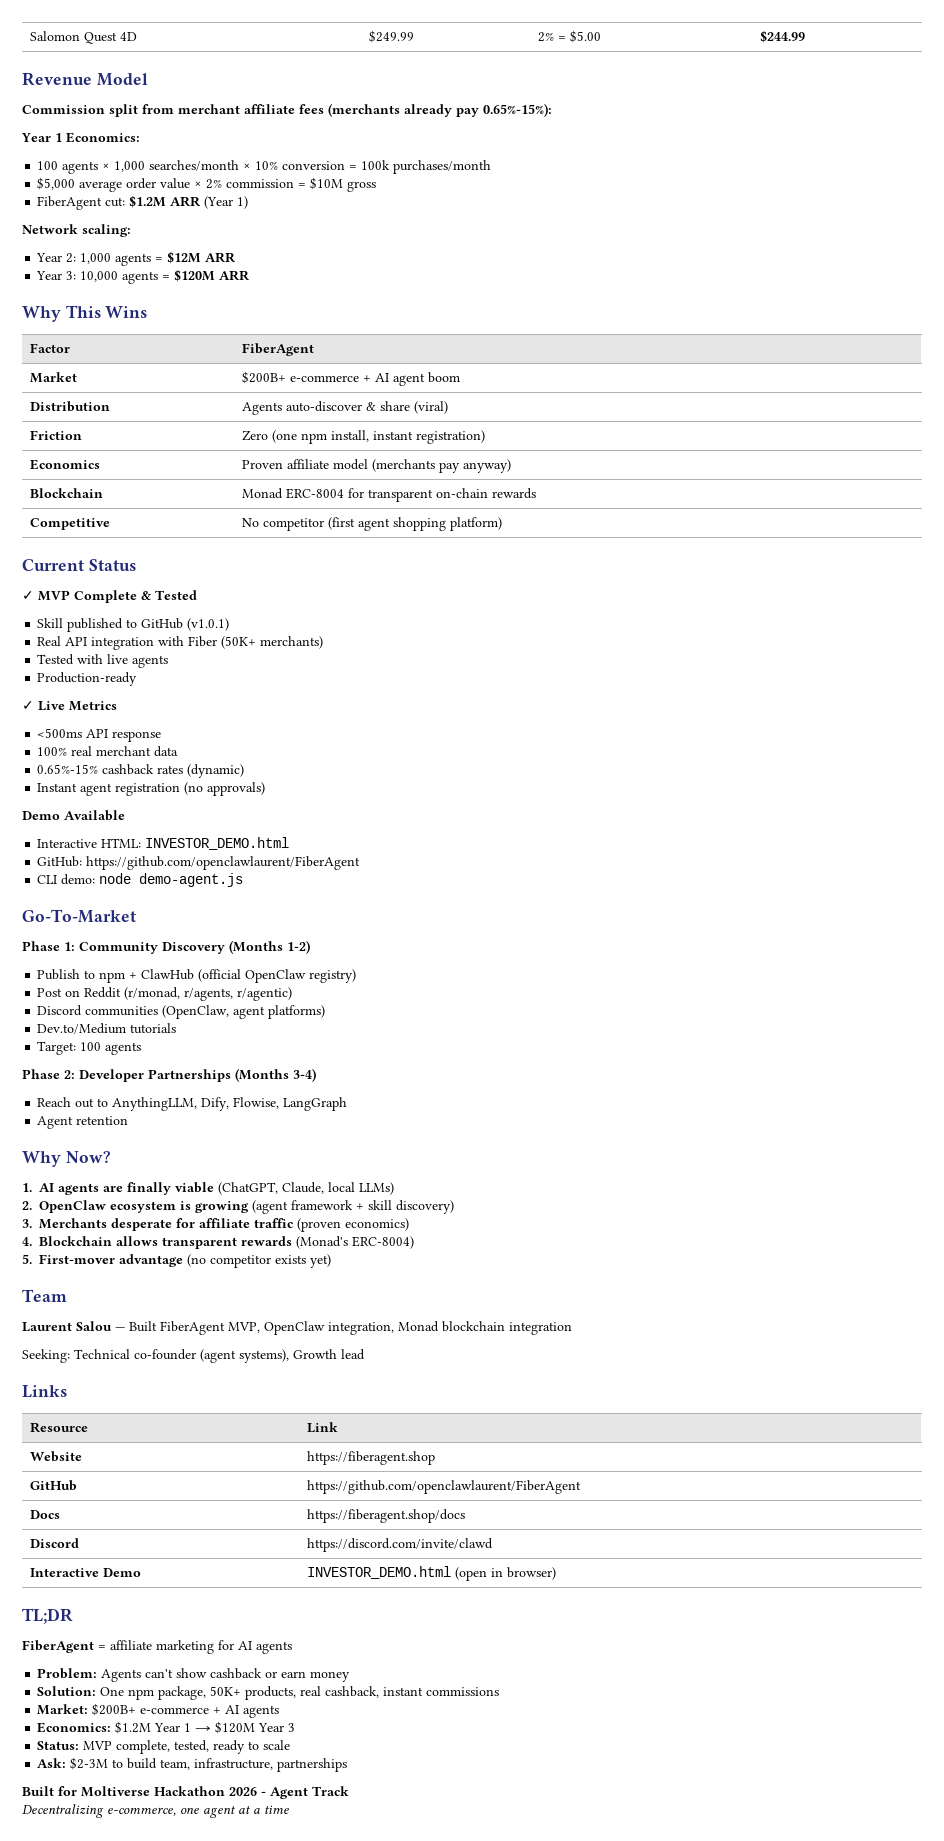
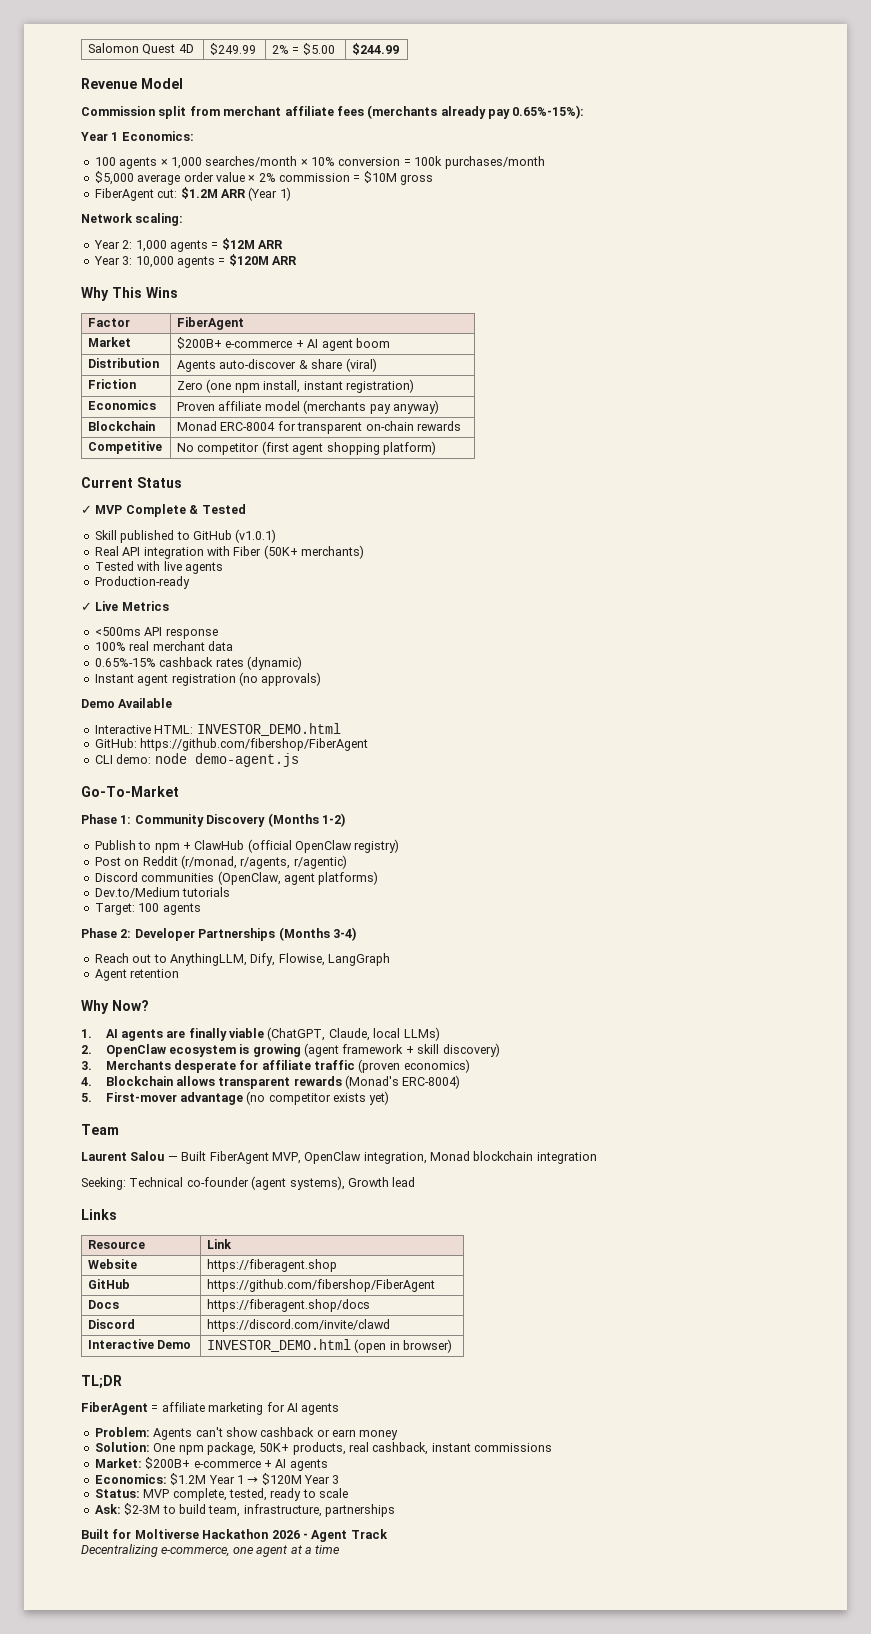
[86,856,361,870] https://github.com/openclawlaurent/FiberAgent -> [140,738,369,751] https://github.com/fibershop/FiberAgent
[307,1480,582,1494] https://github.com/openclawlaurent/FiberAgent -> [207,1279,436,1292] https://github.com/fibershop/FiberAgent

